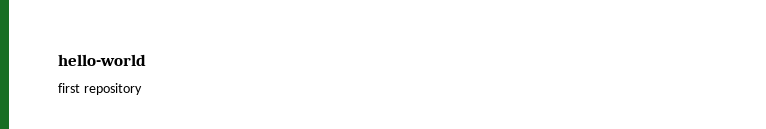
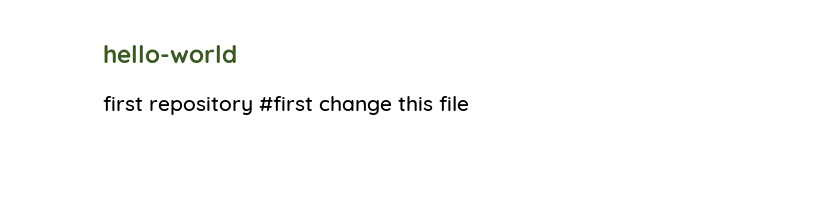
(142, 89) none -> [259,96,469,115] #first change this file

